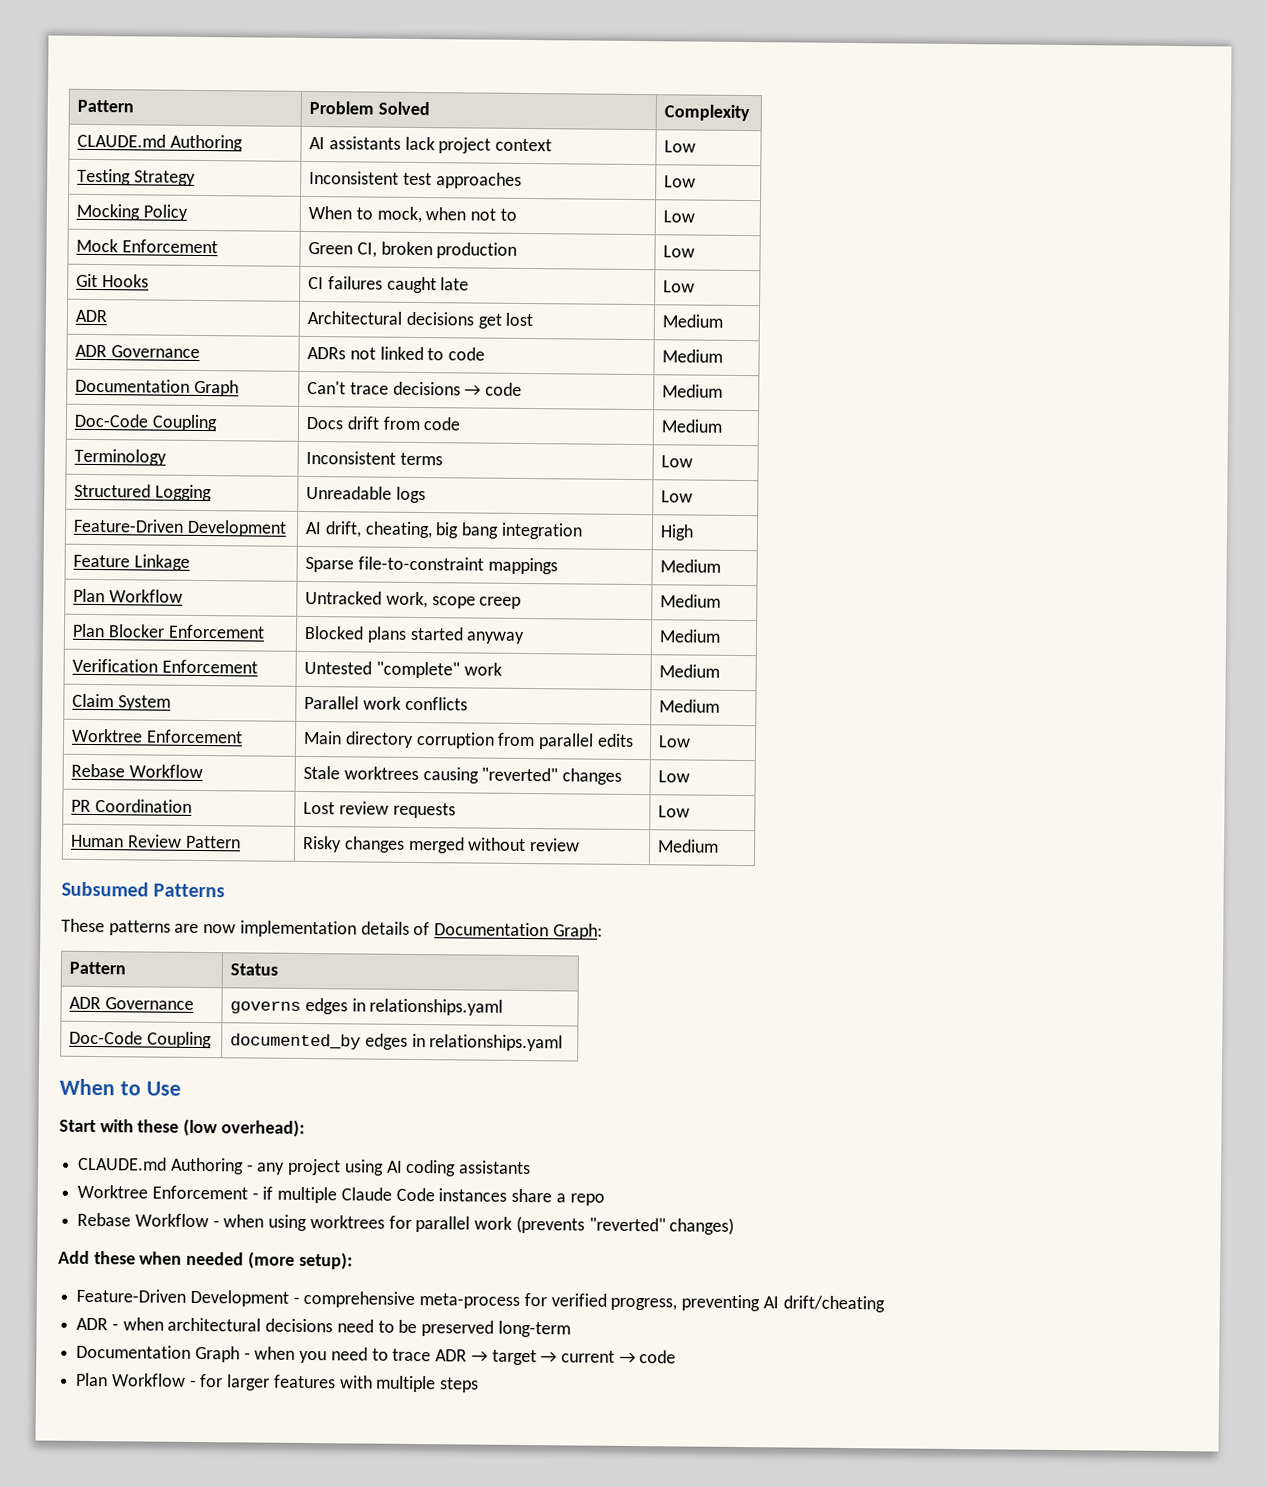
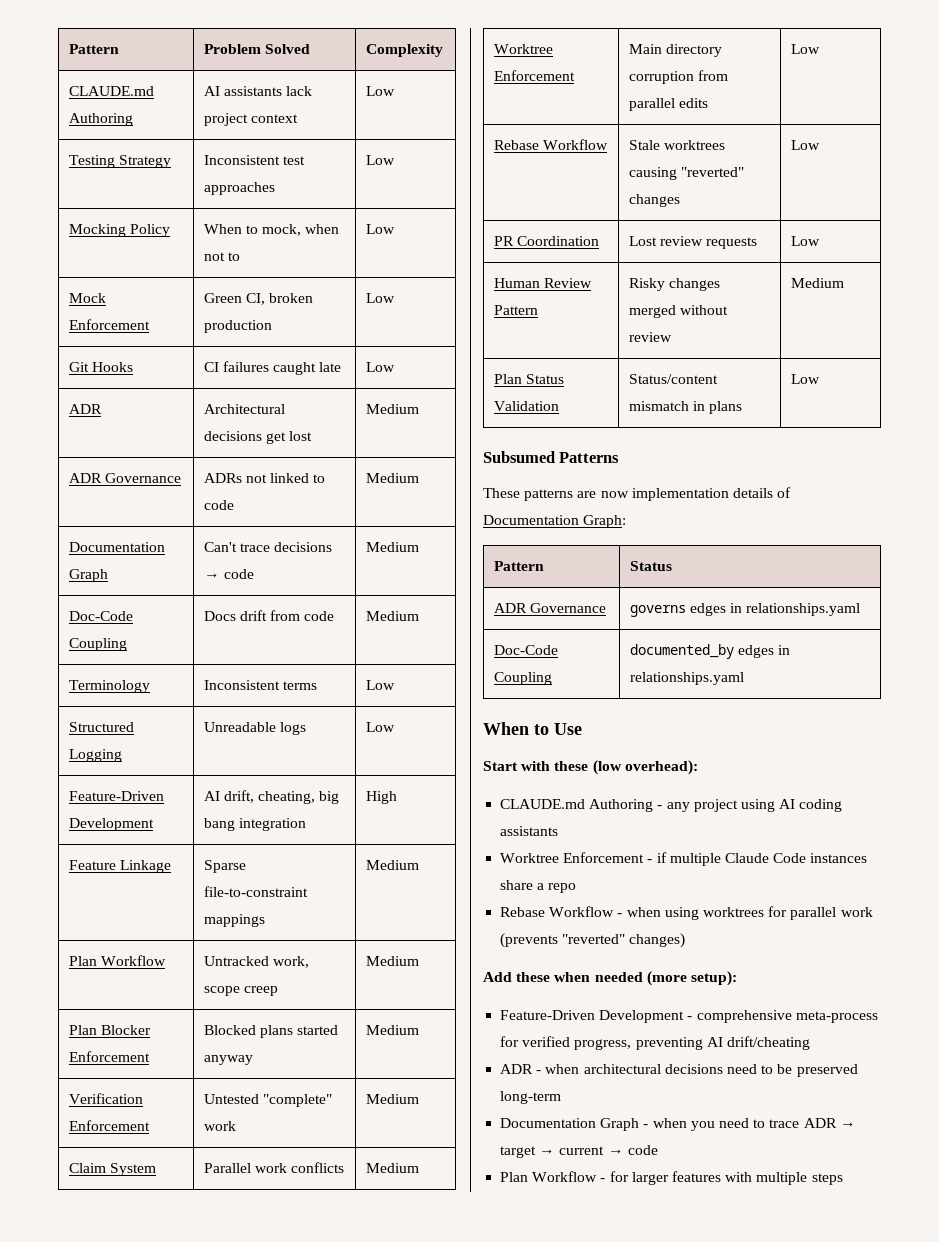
(720, 846) none -> [493,374,564,384] [493,401,559,411] [628,374,718,384] [628,401,743,414] [790,374,820,384] // Plan Status Validation | Status/content mismatch in plans | Low

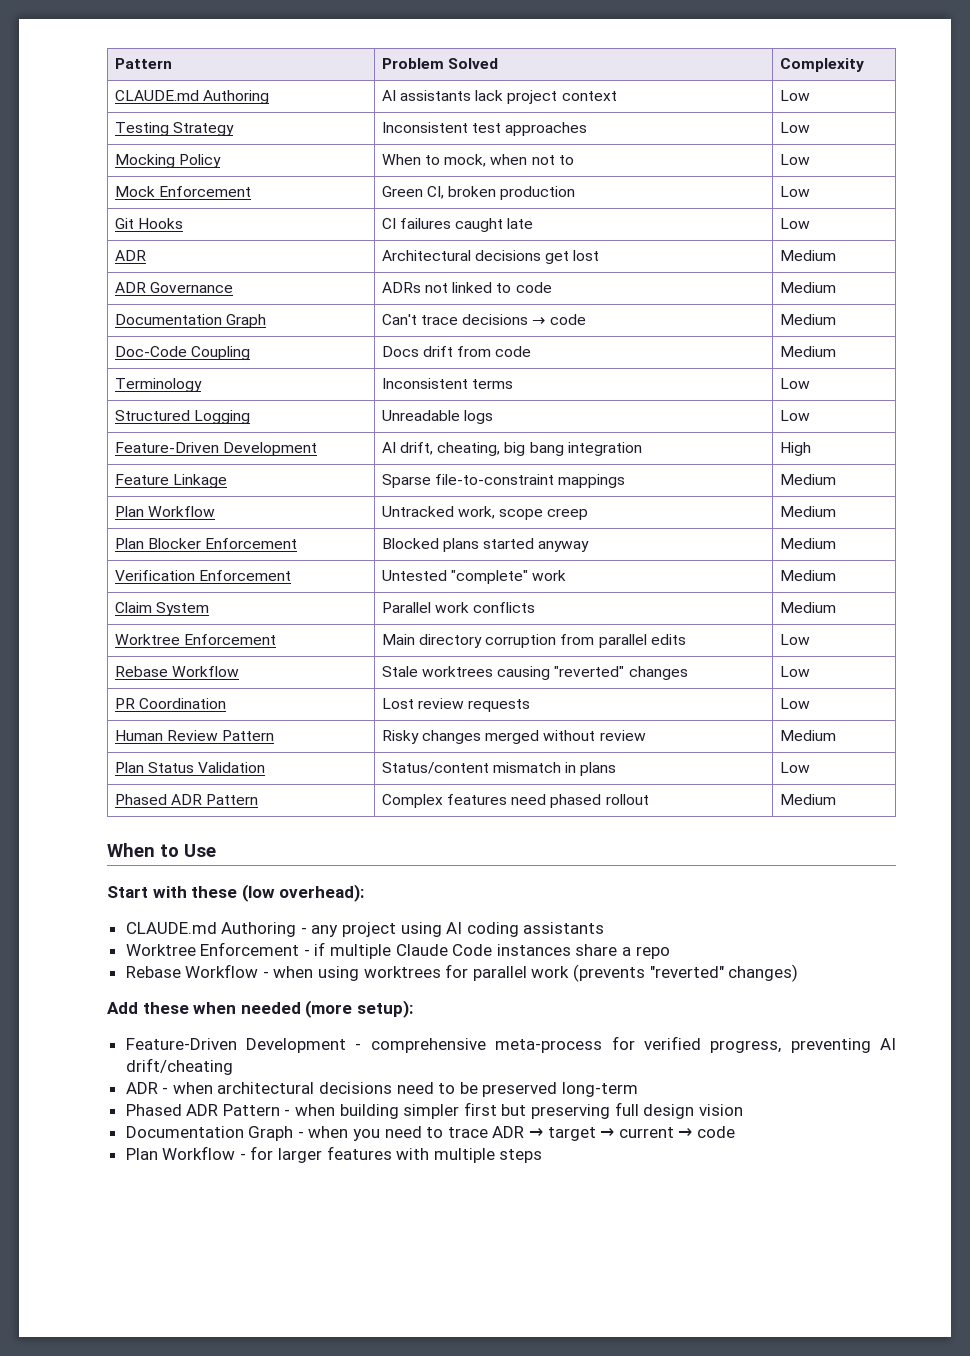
[483,451,620,463] [483,487,792,501] [483,515,627,528] [493,561,544,571] [629,561,672,571] [493,603,606,613] [629,603,861,617] [493,645,558,655] [493,672,552,685] [629,644,791,659] [629,672,744,685] // Subsumed Patterns // These patterns are now implementation details of Documentation Graph: // Pattern | Status // ADR Governance | governs edges in relationships.yaml // Doc-Code Coupling | documented_by edges in relationships.yaml -> [114,794,259,805] [381,794,649,808] [779,794,836,805] // Phased ADR Pattern | Complex features need phased rollout | Medium
(562, 1097) none -> [125,1102,743,1119] // Phased ADR Pattern - when building simpler first but preserving full design vision

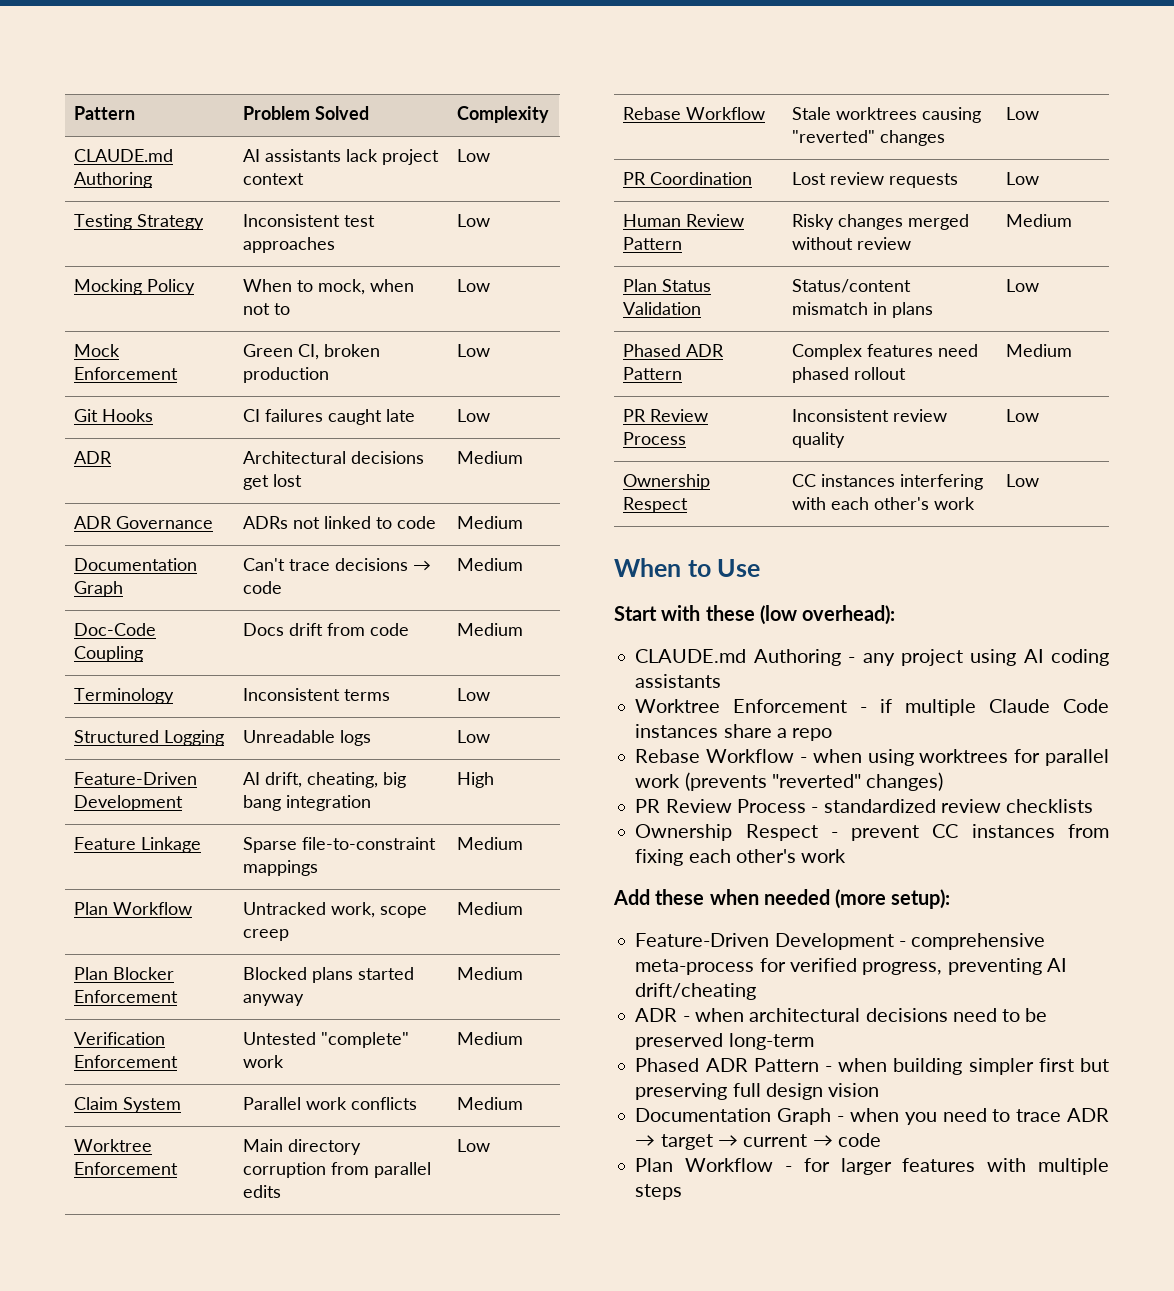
(836, 799) none -> [622,409,708,422] [622,432,686,445] [791,409,947,422] [791,432,845,448] [1005,409,1039,422] [622,474,710,490] [622,497,688,513] [791,474,983,490] [791,497,975,510] [1005,474,1039,487] // PR Review Process | Inconsistent review quality | Low // Ownership Respect | CC instances interfering with each other's work | Low
(799, 973) none -> [635,799,1094,813] [635,824,1109,841] [635,849,847,866] // PR Review Process - standardized review checklists // Ownership Respect - prevent CC instances from fixing each other's work

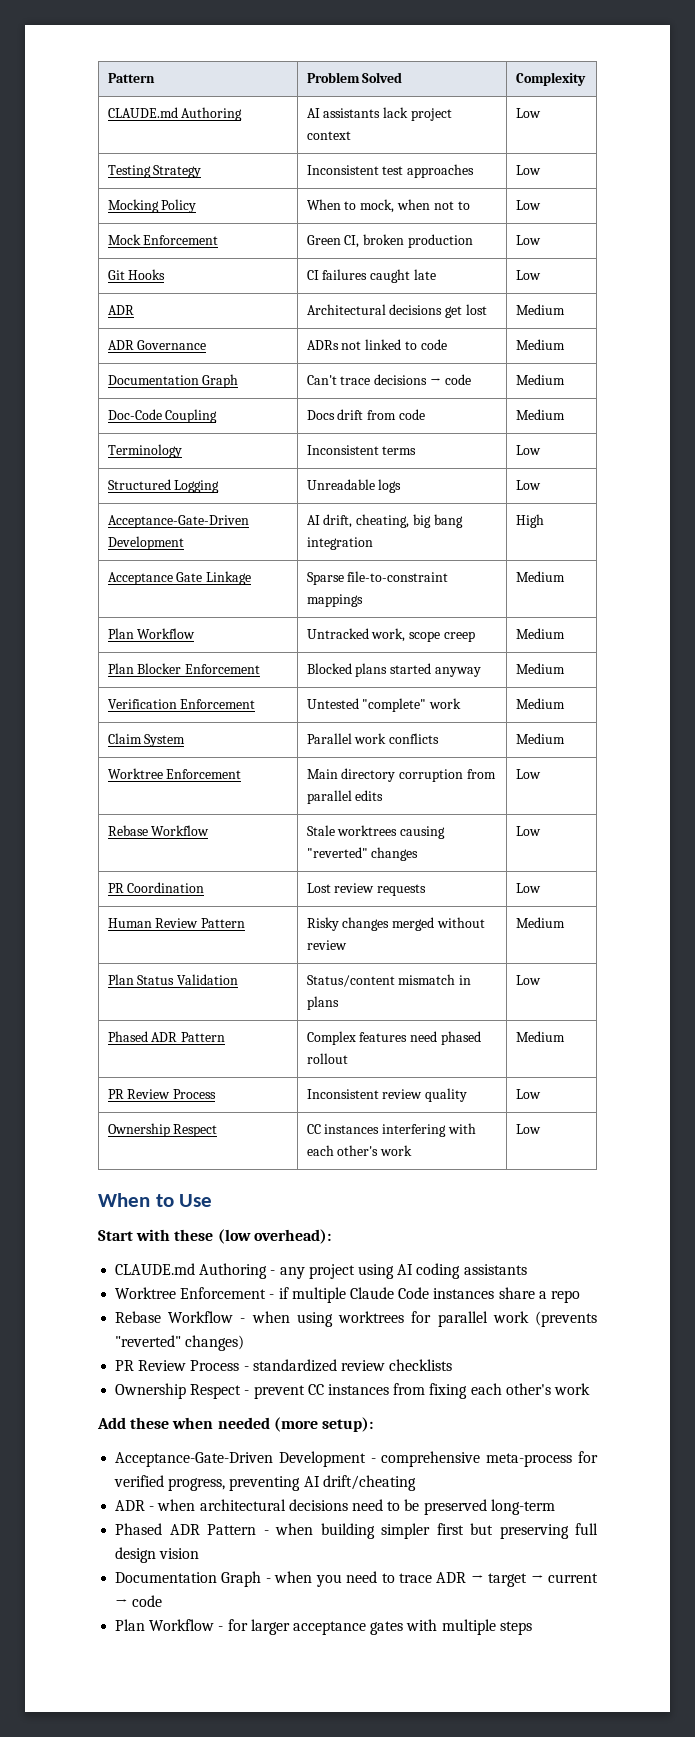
[73,772,197,785] Feature-Driven -> [107,515,249,528] Acceptance-Gate-Driven
[73,837,136,850] Feature -> [107,572,203,585] Acceptance Gate
[635,933,770,947] Feature-Driven -> [115,1452,274,1467] Acceptance-Gate-Driven
[902,1158,976,1172] features -> [292,1621,404,1635] acceptance gates

